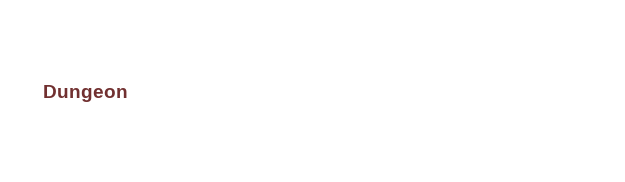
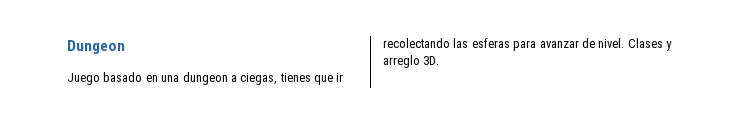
(128, 93) none -> [67,72,344,85] [383,38,672,51] [383,55,440,68] // Juego basado en una dungeon a ciegas, tienes que ir recolectando las esferas para avanzar de nivel. Clases y arreglo 3D.

